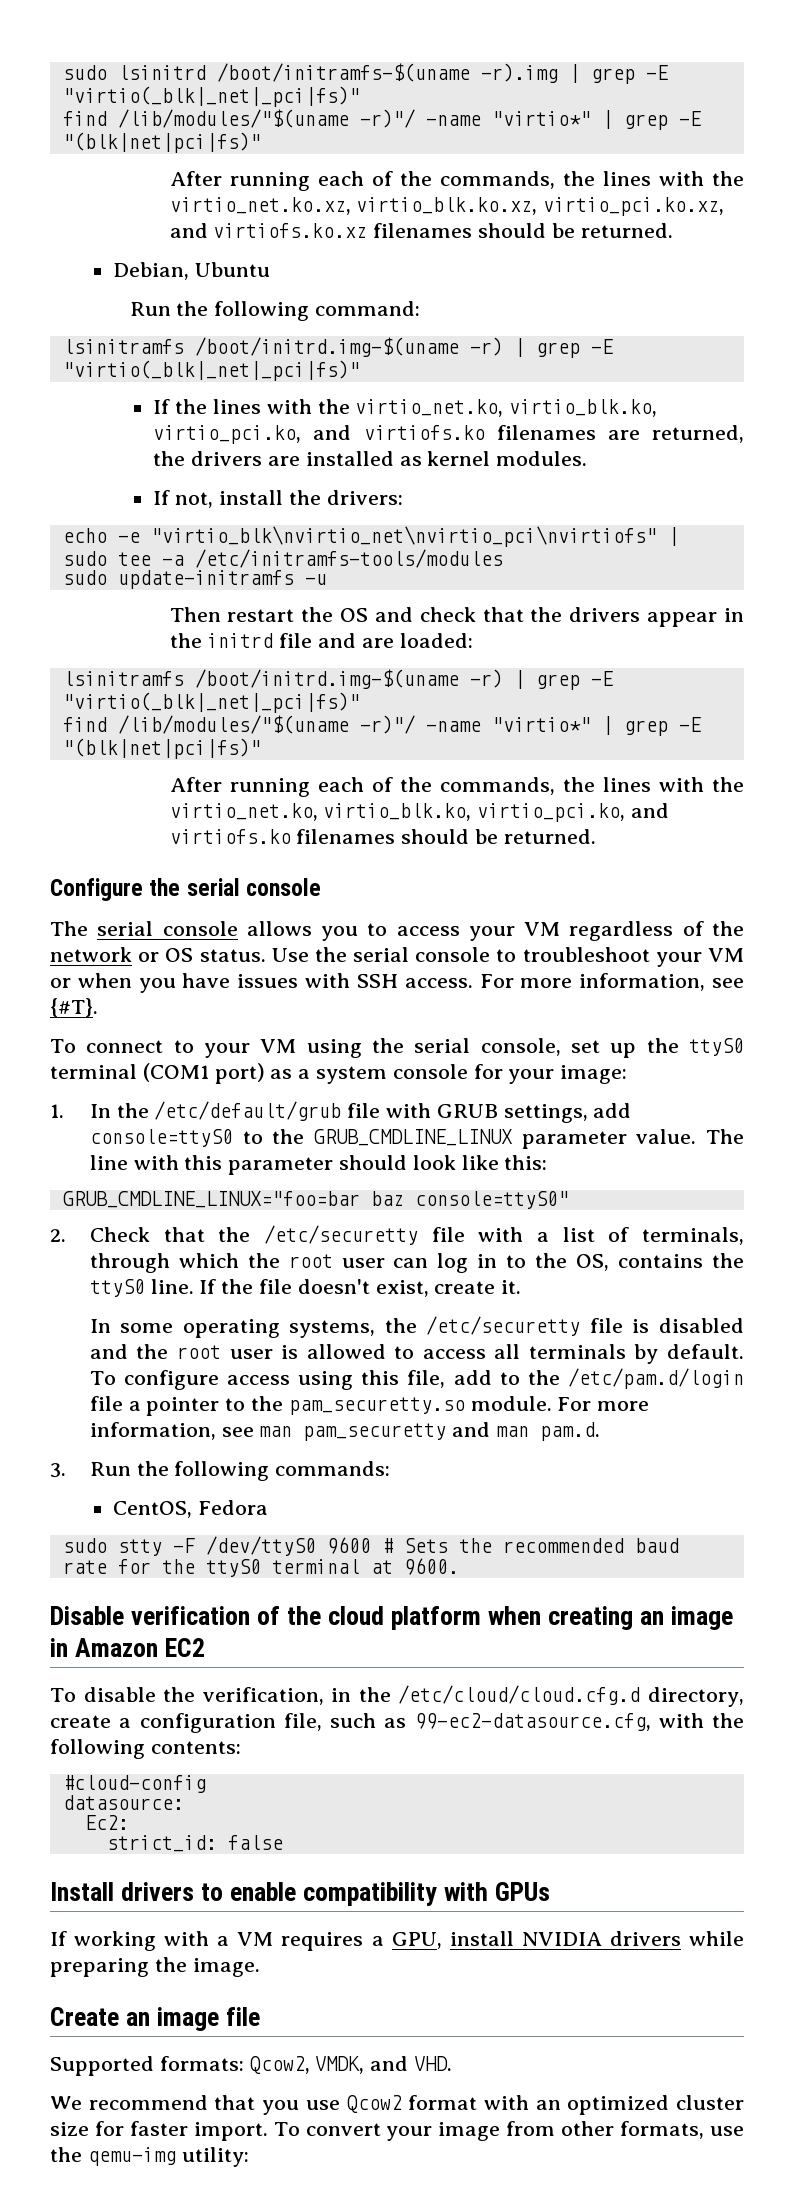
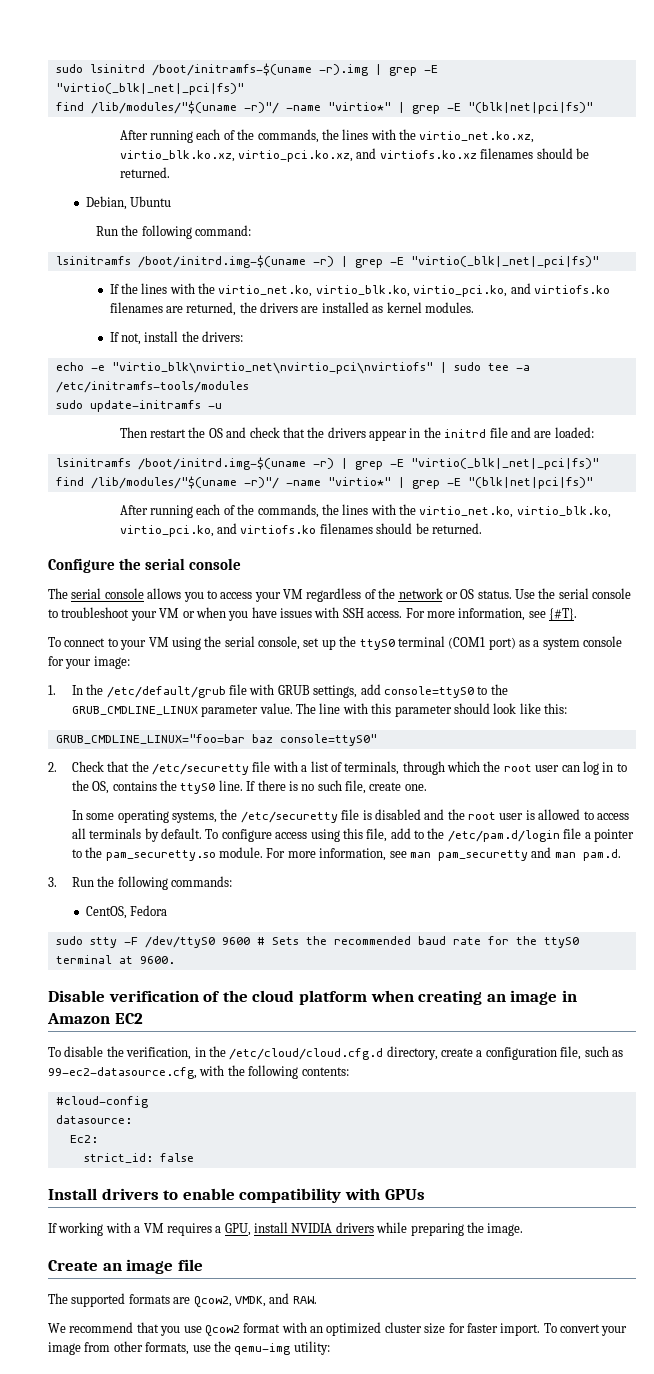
[221,1279,522,1297] the file doesn't exist, create it. -> [257,780,427,794] there is no such file, create one.
[50,2056,244,2076] Supported formats: -> [48,1293,191,1307] The supported formats are
[414,2056,453,2071] VHD. -> [292,1296,317,1304] RAW.

